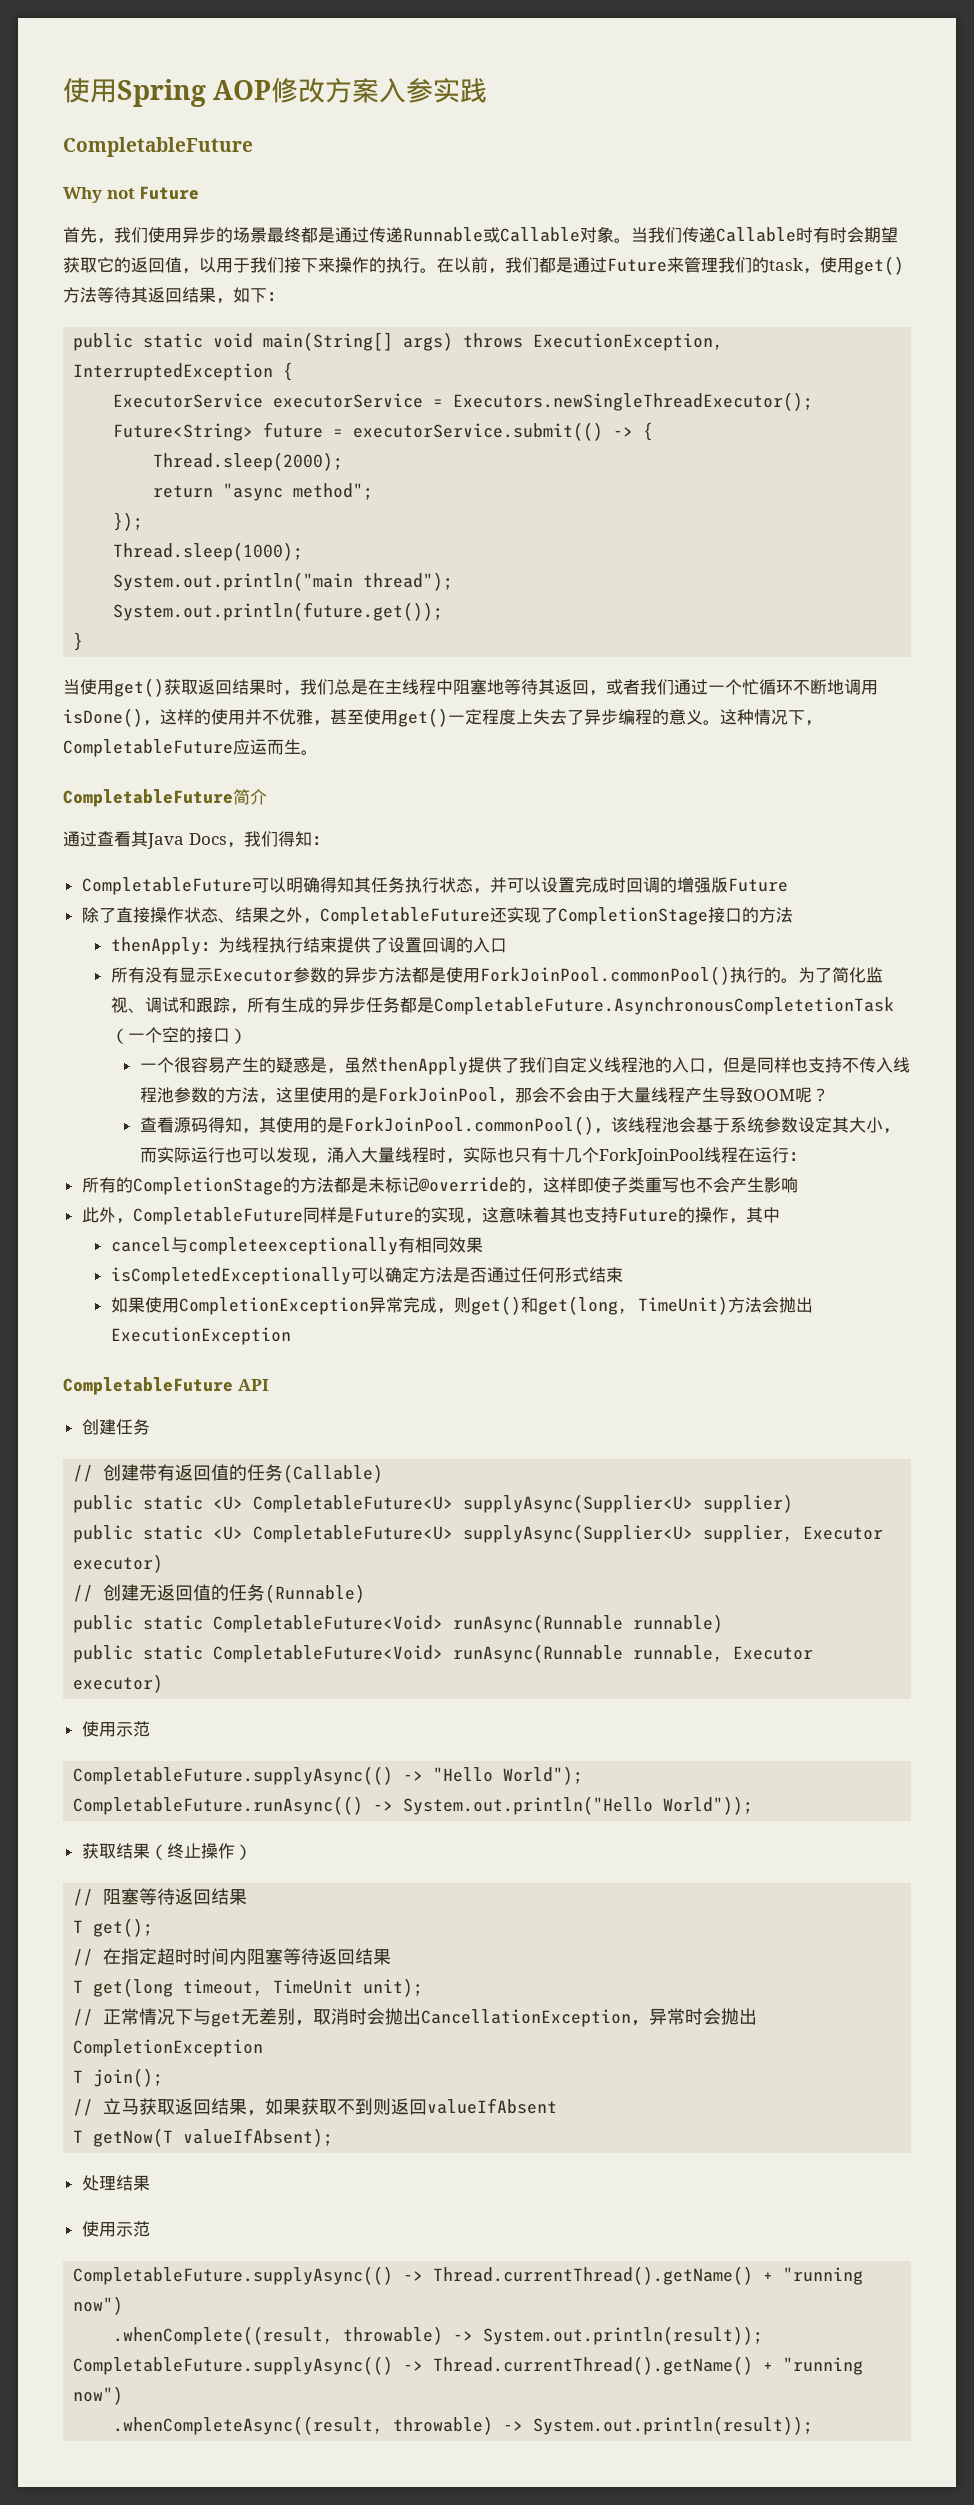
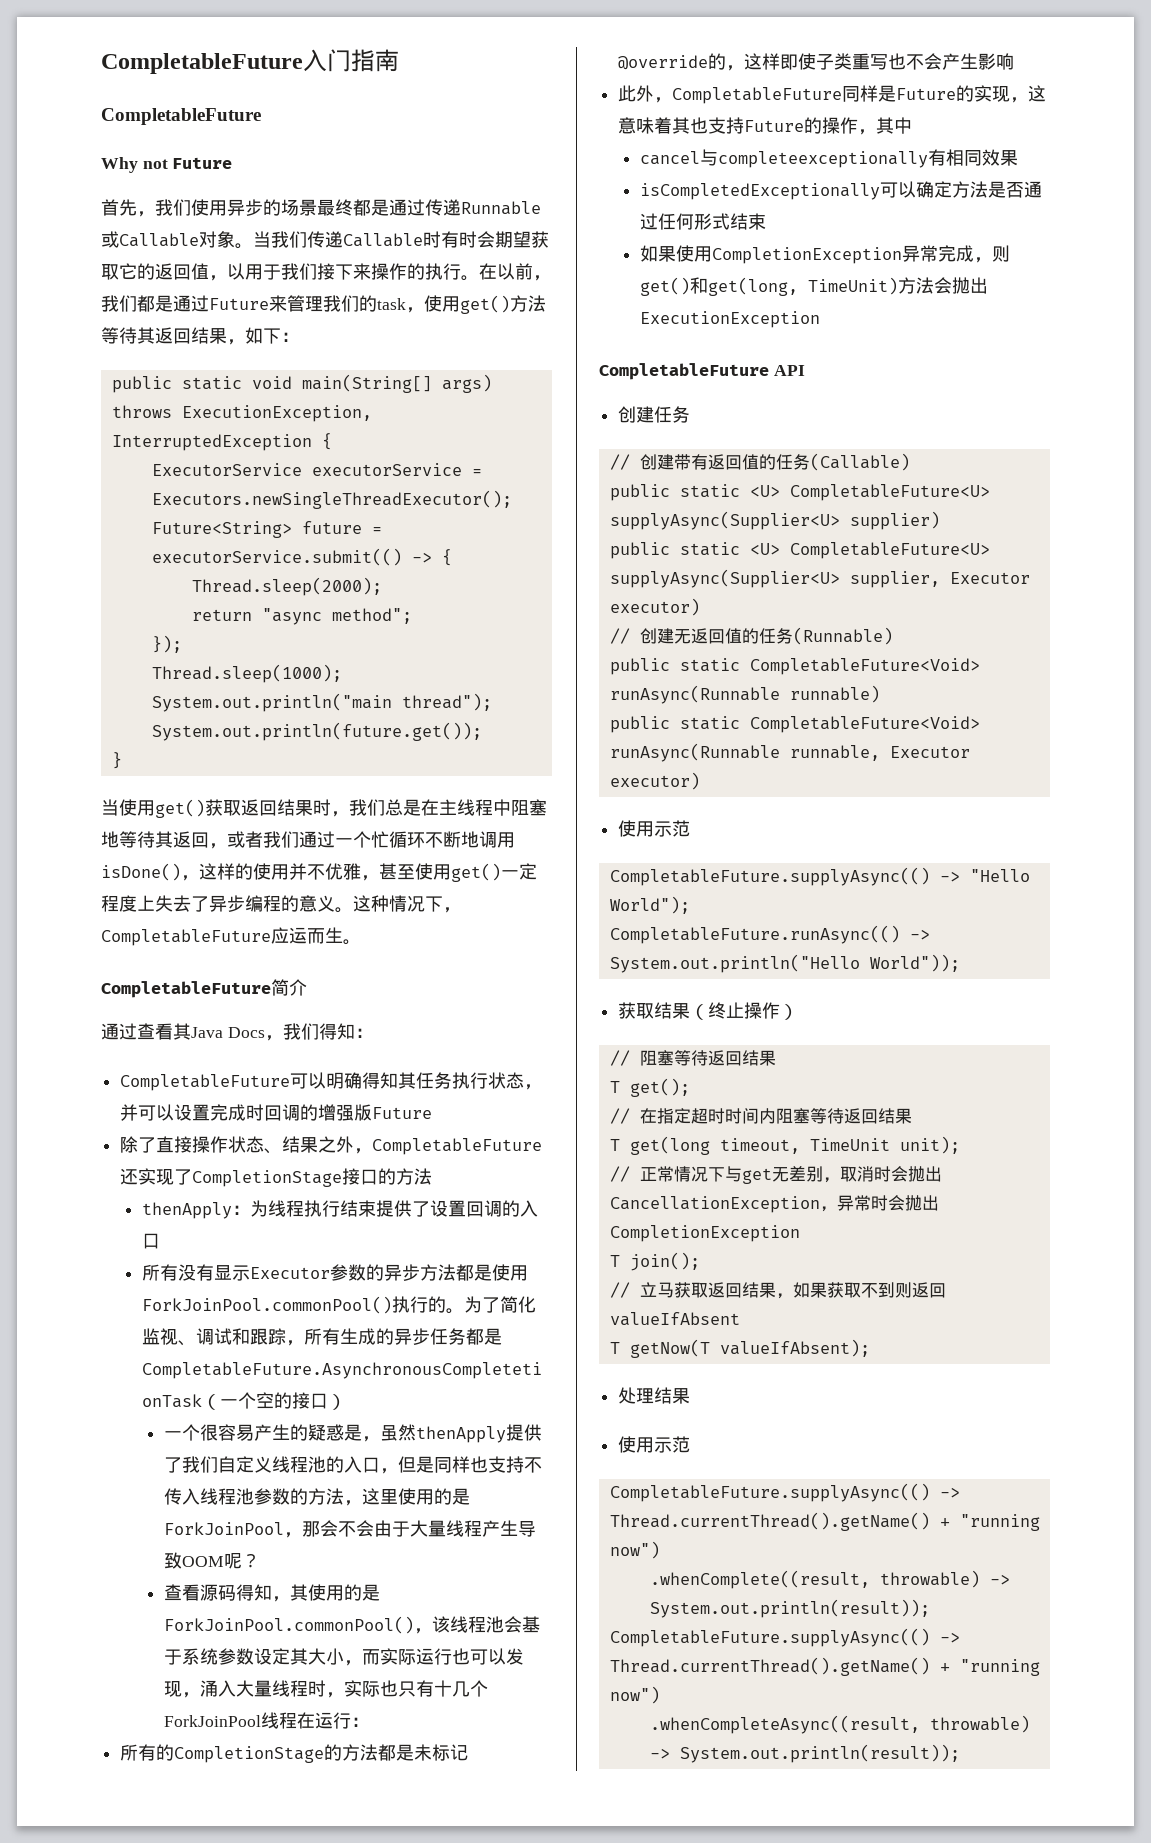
[63,77,488,107] 使用Spring AOP修改方案入参实践 -> [101,49,399,74] CompletableFuture入门指南

